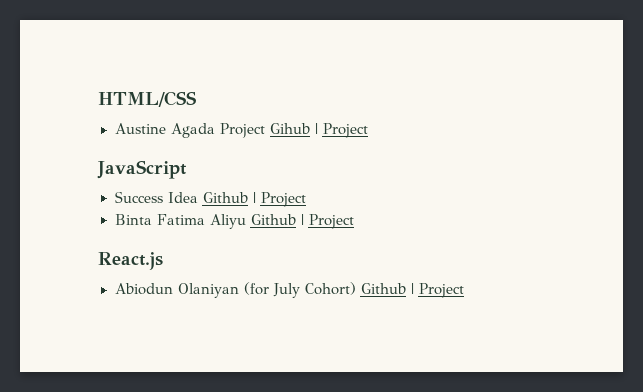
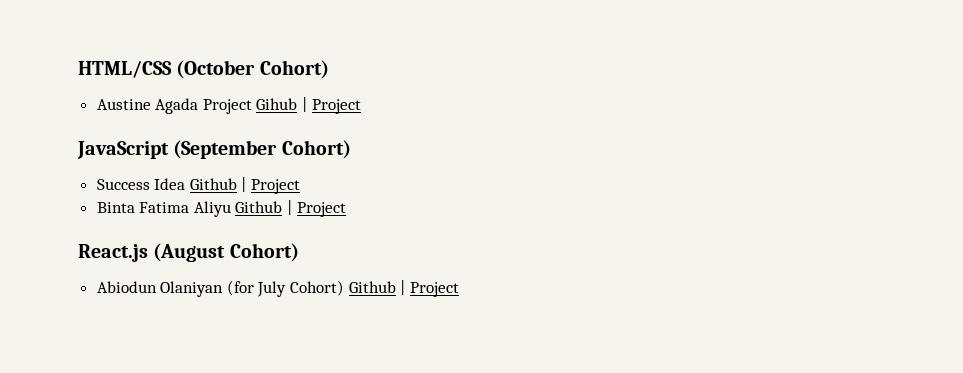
(197, 99) none -> [176,60,329,79] (October Cohort)
(187, 169) none -> [173,140,351,159] (September Cohort)
(163, 261) none -> [153,243,299,262] (August Cohort)

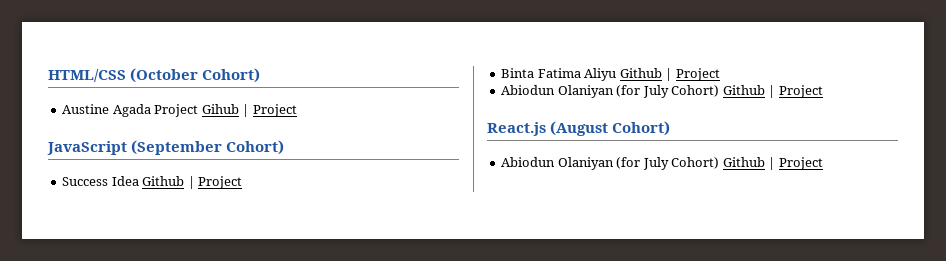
(346, 209) none -> [501,85,823,98] // Abiodun Olaniyan (for July Cohort) Github | Project

